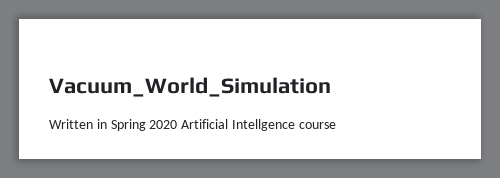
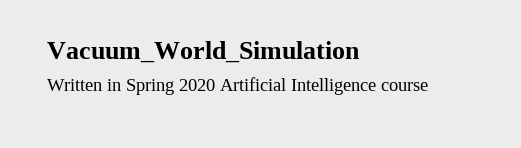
[231,119,295,131] Intellgence -> [291,78,376,95] Intelligence

